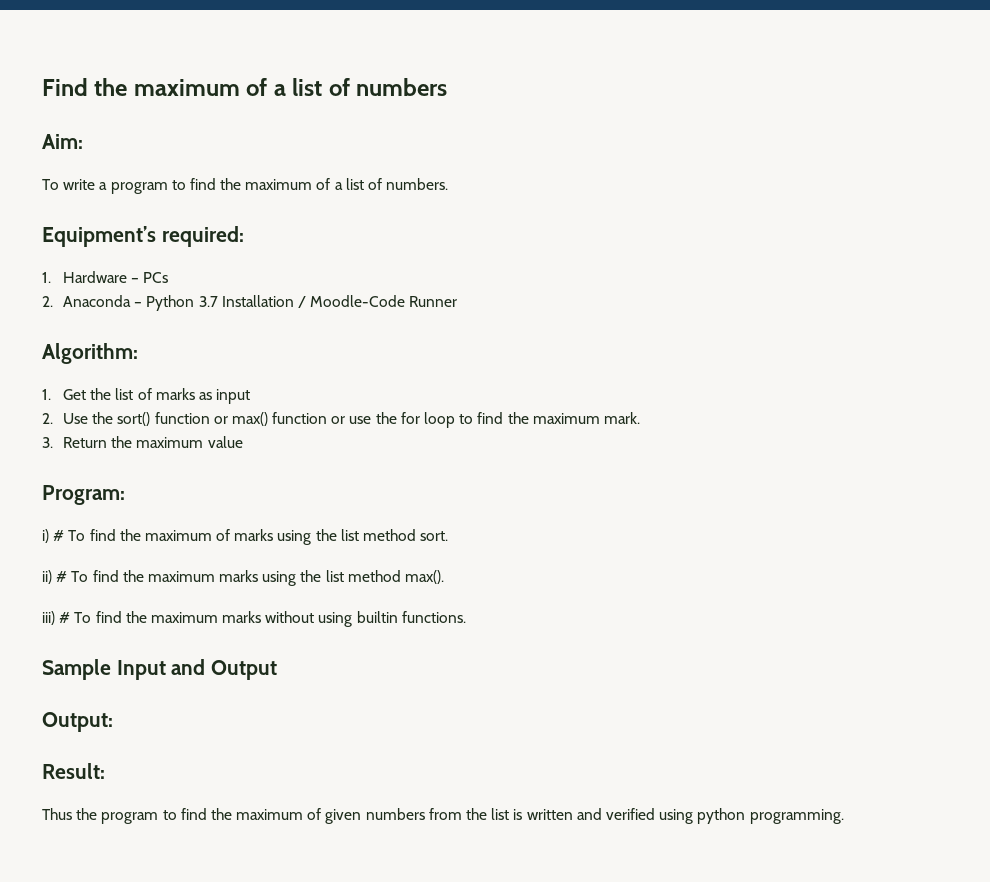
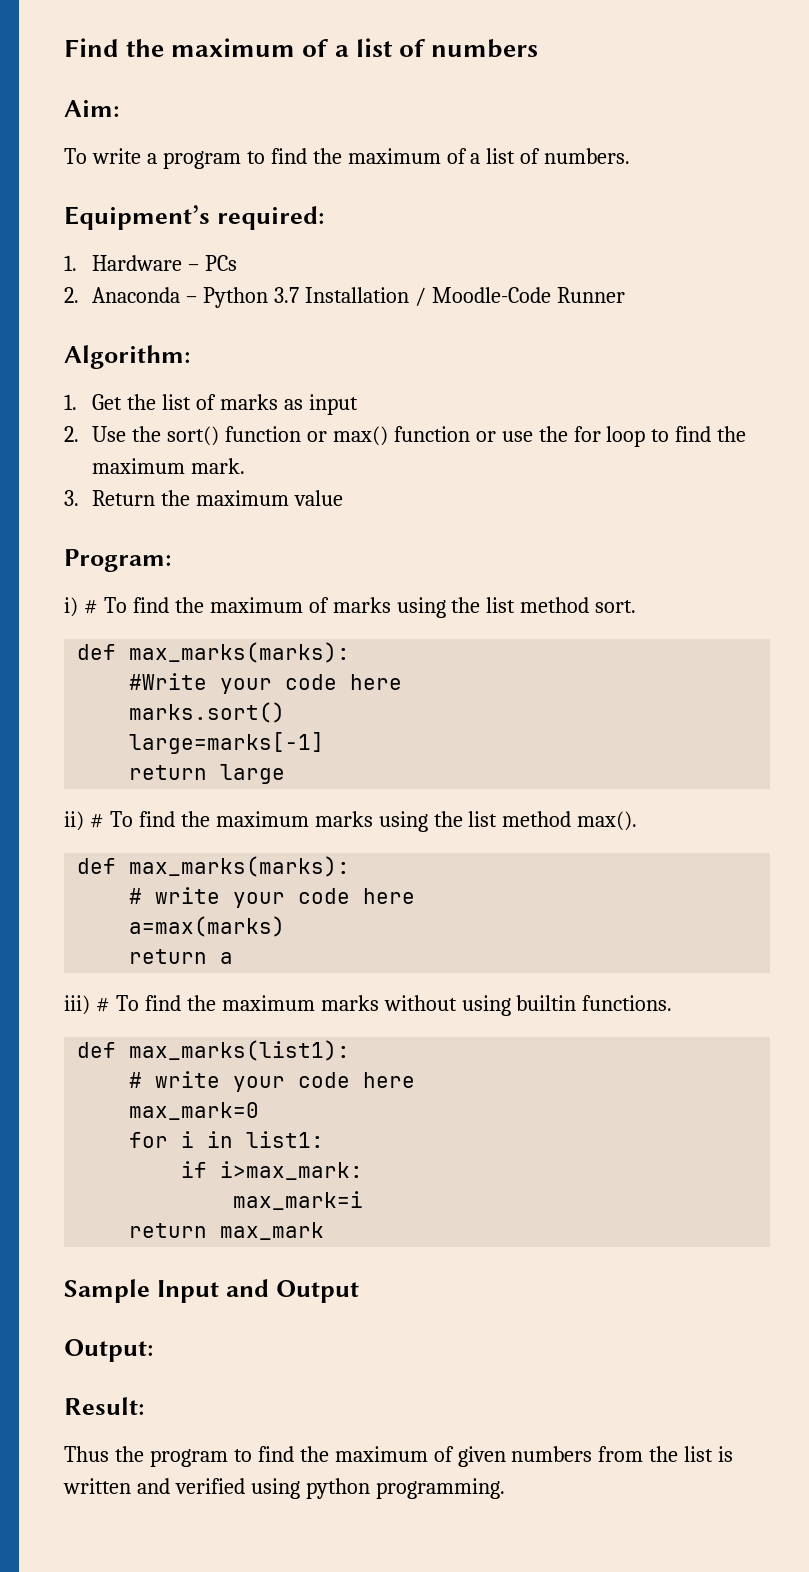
(449, 536) none -> [77,642,351,663] [129,673,403,694] [129,702,286,723] [129,732,325,754] [129,764,286,784] // def max_marks(marks): // #Write your code here // marks.sort() // large=marks[-1] // return large
(445, 577) none -> [77,856,351,877] [129,887,416,908] [129,916,286,937] [129,949,234,964] // def max_marks(marks): // # write your code here // a=max(marks) // return a
(466, 617) none -> [77,1040,351,1061] [129,1071,416,1092] [129,1102,260,1120] [129,1131,325,1148] [181,1161,364,1180] [233,1191,364,1210] [129,1222,325,1240] // def max_marks(list1): // # write your code here // max_mark=0 // for i in list1: // if i>max_mark: // max_mark=i // return max_mark

